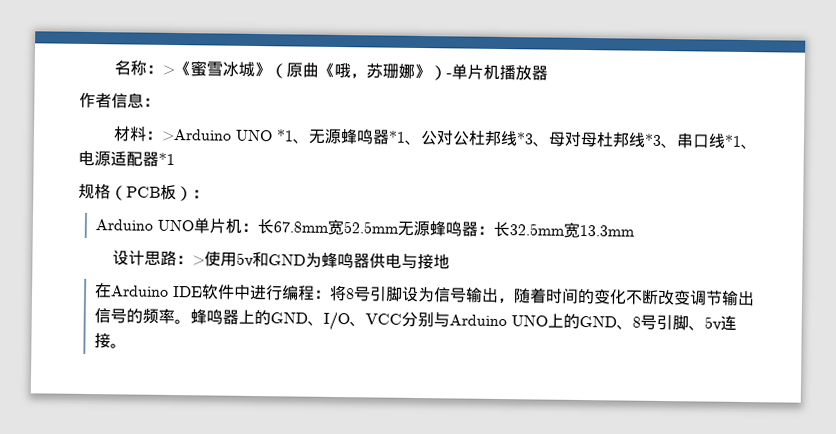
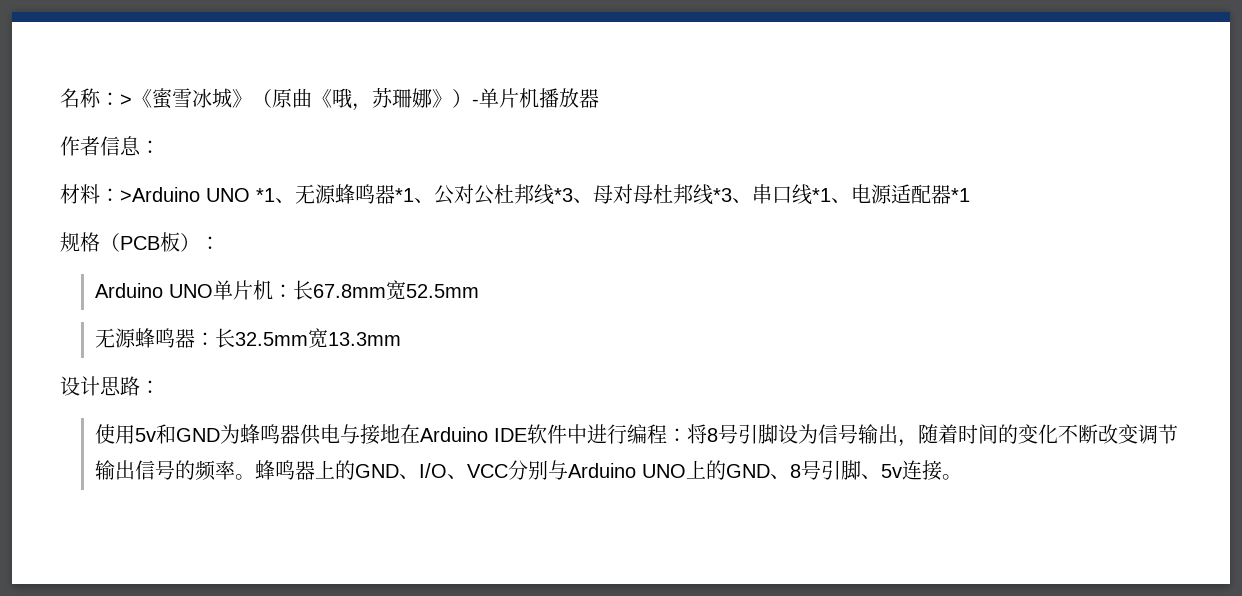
(400, 227) none -> (479, 291) //
[192,255,206,266] > -> (160, 387) //
(451, 262) // -> (400, 433) none

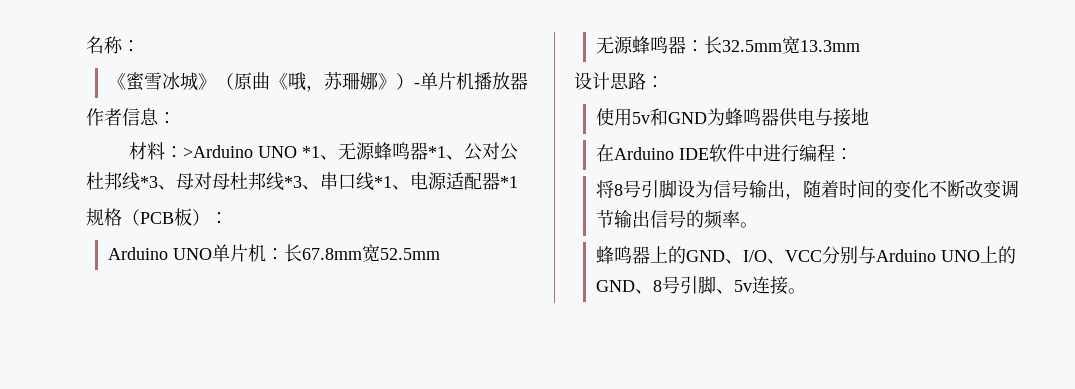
[120,94,132,106] > -> (140, 46) //
(400, 433) none -> (869, 116) //
(687, 435) none -> (853, 154) //
(255, 477) none -> (758, 225) //

